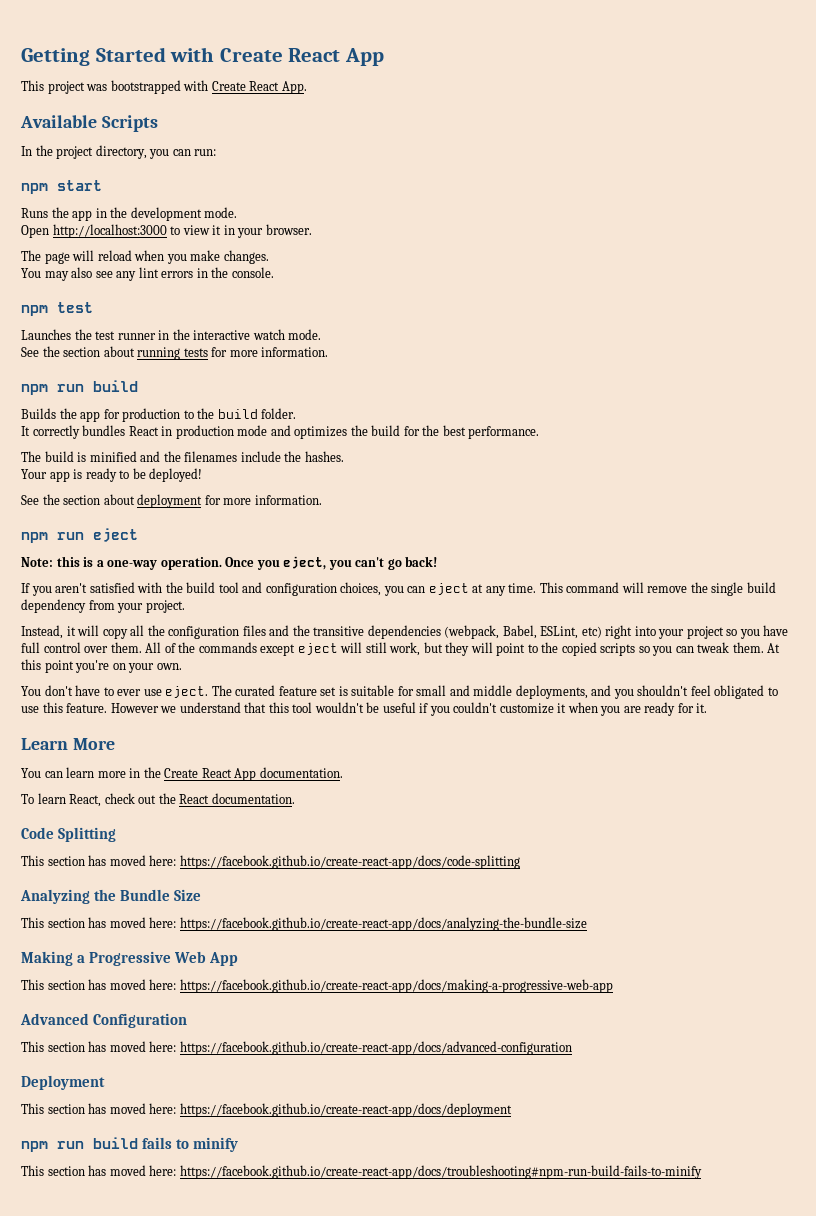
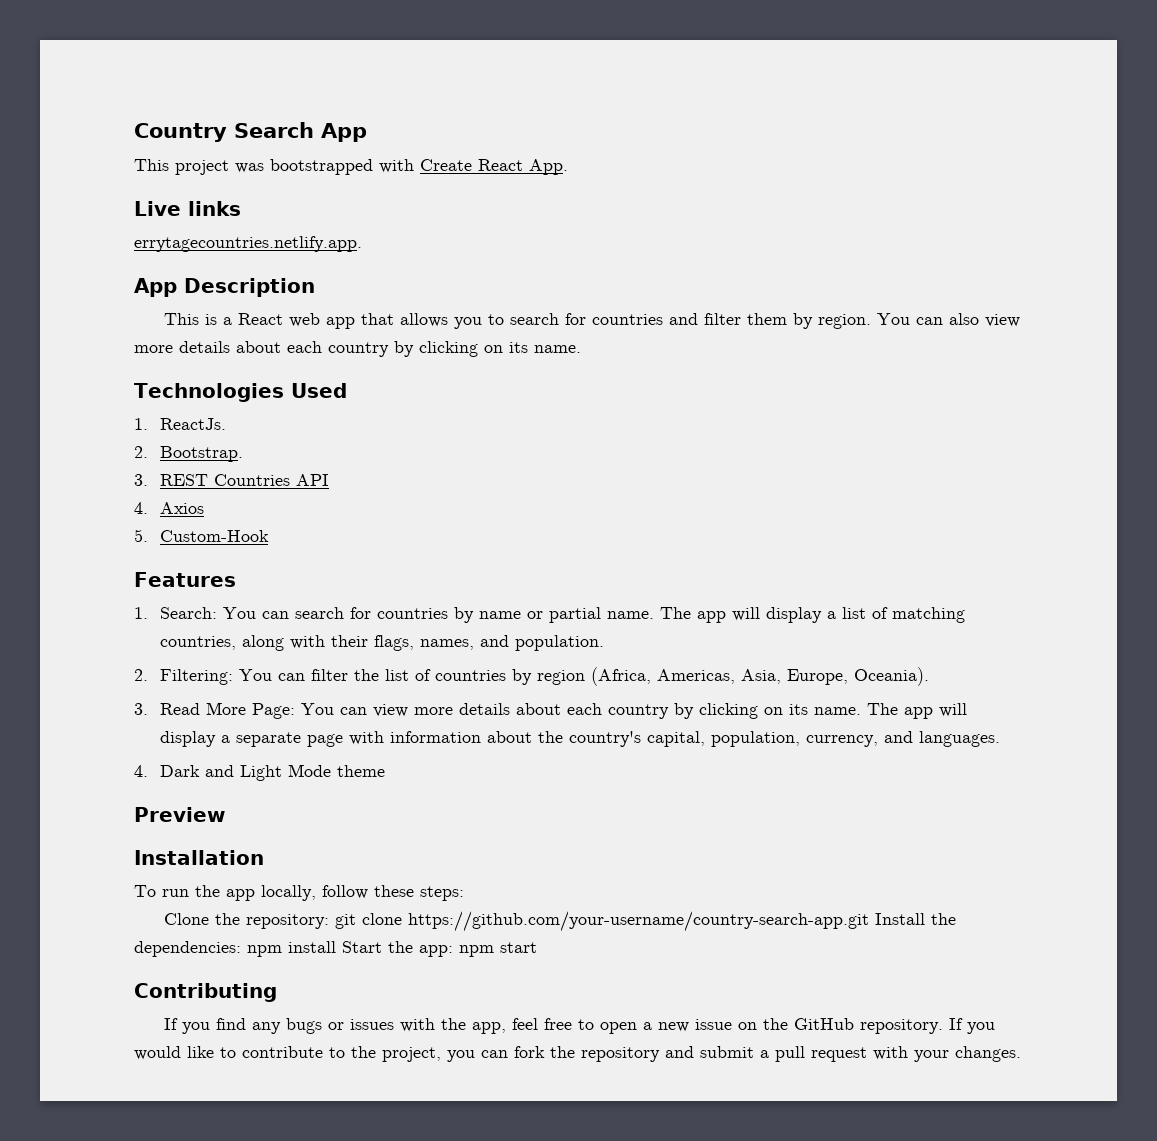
[21,47,341,66] Getting Started with Create React -> [134,122,314,142] Country Search
[20,115,158,132] [21,145,217,159] [21,180,102,194] [21,207,238,221] [21,224,312,238] [21,250,269,264] [21,267,274,281] [21,302,93,316] [21,329,322,340] [21,346,329,360] [21,380,138,395] [21,408,297,422] [21,425,540,439] [21,451,344,462] [21,468,203,482] [21,494,322,508] [21,528,138,543] [21,556,438,570] [21,582,776,596] [21,599,185,613] [21,625,789,639] [21,642,781,656] [21,659,182,673] [21,685,778,699] [21,702,708,716] [21,738,115,750] [21,767,343,781] [21,793,295,807] [21,827,117,842] [21,855,520,869] [20,889,202,904] [21,917,587,931] [21,951,239,966] [21,979,613,993] [20,1013,188,1028] [21,1041,572,1055] [21,1075,105,1090] [21,1103,512,1117] [21,1137,239,1152] [21,1165,702,1179] Available Scripts // In the project directory, you can run: // npm start // Runs the app in the development mode. // Open http://localhost:3000 to view it in your browser. // The page will reload when you make changes. // You may also see any lint errors in the console. // npm test // Launches the test runner in the interactive watch mode. // See the section about running tests for more information. // npm run build // Builds the app for production to the build folder. // It correctly bundles React in production mode and optimizes the build for the best performance. // The build is minified and the filenames include the hashes. // Your app is ready to be deployed! // See the section about deployment for more information. // npm run eject // Note: this is a one-way operation. Once you eject, you can't go back! // If you aren't satisfied with the build tool and configuration choices, you can eject at any time. This command will remove the single build dependency from your project. // Instead, it will copy all the configuration files and the transitive dependencies (webpack, Babel, ESLint, etc) right into your project so you have full control over them. All of the commands except eject will still work, but they will point to the copied scripts so you can tweak them. At this point you're on your own. // You don't have to ever use eject. The curated feature set is suitable for small and middle deployments, and you shouldn't feel obligated to use this feature. However we understand that this tool wouldn't be useful if you couldn't customize it when you are ready for it. // Learn More // You can learn more in the Create React App documentation. // To learn React, check out the React documentation. // Code Splitting // This section has moved here: https://facebook.github.io/create-react-app/docs/code-splitting // Analyzing the Bundle Size // This section has moved here: https://facebook.github.io/create-react-app/docs/analyzing-the-bundle-size // Making a Progressive Web App // This section has moved here: https://facebook.github.io/create-react-app/docs/making-a-progressive-web-app // Advanced Configuration // This section has moved here: https://facebook.github.io/create-react-app/docs/advanced-configuration // Deployment // This section has moved here: https://facebook.github.io/create-react-app/docs/deployment // npm run build fails to minify // This section has moved here: https://facebook.github.io/create-react-app/docs/troubleshooting#npm-run-build-fails-to-minify -> [134,201,241,216] [134,236,362,252] [134,278,315,297] [164,313,1021,329] [134,341,581,357] [134,383,347,402] [134,418,227,430] [134,446,244,462] [134,474,330,486] [134,502,205,514] [134,529,270,542] [134,572,236,587] [134,607,966,623] [160,635,605,651] [134,667,930,686] [134,702,968,719] [160,731,1001,747] [134,764,386,781] [134,807,225,822] [134,850,264,865] [134,885,464,901] [164,911,957,932] [134,941,537,957] [134,983,277,1002] [164,1018,996,1034] [134,1046,1021,1062] Live links // errytagecountries.netlify.app. // App Description // This is a React web app that allows you to search for countries and filter them by region. You can also view more details about each country by clicking on its name. // Technologies Used // 1. ReactJs. // 2. Bootstrap. // 3. REST Countries API // 4. Axios // 5. Custom-Hook // Features // 1. Search: You can search for countries by name or partial name. The app will display a list of matching countries, along with their flags, names, and population. // 2. Filtering: You can filter the list of countries by region (Africa, Americas, Asia, Europe, Oceania). // 3. Read More Page: You can view more details about each country by clicking on its name. The app will display a separate page with information about the country's capital, population, currency, and languages. // 4. Dark and Light Mode theme // Preview // Installation // To run the app locally, follow these steps: // Clone the repository: git clone https://github.com/your-username/country-search-app.git Install the dependencies: npm install Start the app: npm start // Contributing // If you find any bugs or issues with the app, feel free to open a new issue on the GitHub repository. If you would like to contribute to the project, you can fork the repository and submit a pull request with your changes.

